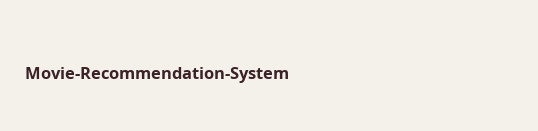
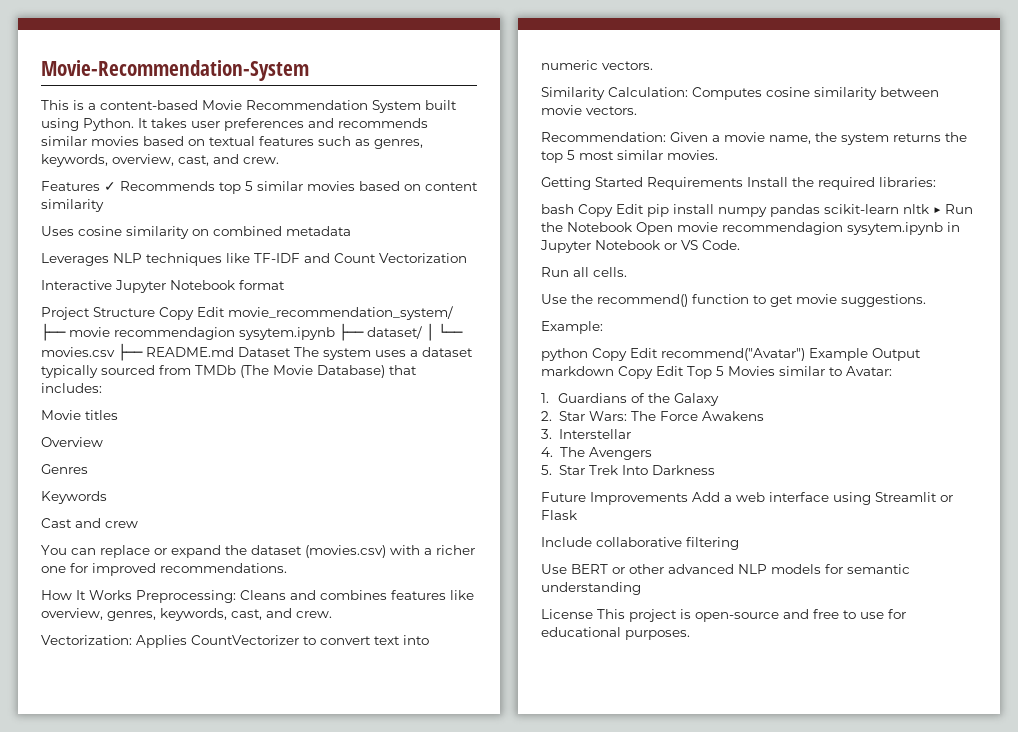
(289, 75) none -> [41,100,457,113] [41,118,428,131] [41,136,423,149] [41,154,279,167] [41,181,478,194] [41,199,104,212] [41,226,351,239] [41,253,467,266] [41,280,285,293] [41,306,453,320] [41,323,463,341] [41,343,473,361] [41,365,417,378] [41,383,102,393] [41,410,118,420] [41,437,103,447] [41,464,88,474] [41,491,107,504] [41,518,138,528] [41,545,475,558] [41,563,287,576] [41,590,474,603] [41,608,332,621] [41,635,429,648] [541,60,653,70] [541,87,939,100] [541,105,637,115] [541,132,967,145] [541,150,718,163] [541,177,936,190] [541,204,973,217] [541,222,960,235] [540,240,740,253] [541,267,627,277] [541,294,926,307] [541,321,603,334] [541,348,921,361] [541,366,892,379] [541,393,719,406] [541,411,764,421] [541,429,631,439] [541,447,652,460] [541,465,715,475] [541,492,953,505] [541,510,577,520] [541,537,739,550] [541,564,910,574] [541,582,641,595] [541,609,906,622] [541,627,690,640] // This is a content-based Movie Recommendation System built using Python. It takes user preferences and recommends similar movies based on textual features such as genres, keywords, overview, cast, and crew. // Features ✓ Recommends top 5 similar movies based on content similarity // Uses cosine similarity on combined metadata // Leverages NLP techniques like TF-IDF and Count Vectorization // Interactive Jupyter Notebook format // Project Structure Copy Edit movie_recommendation_system/ ├── movie recommendagion sysytem.ipynb ├── dataset/ │ └── movies.csv ├── README.md Dataset The system uses a dataset typically sourced from TMDb (The Movie Database) that includes: // Movie titles // Overview // Genres // Keywords // Cast and crew // You can replace or expand the dataset (movies.csv) with a richer one for improved recommendations. // How It Works Preprocessing: Cleans and combines features like overview, genres, keywords, cast, and crew. // Vectorization: Applies CountVectorizer to convert text into numeric vectors. // Similarity Calculation: Computes cosine similarity between movie vectors. // Recommendation: Given a movie name, the system returns the top 5 most similar movies. // Getting Started Requirements Install the required libraries: // bash Copy Edit pip install numpy pandas scikit-learn nltk ▶ Run the Notebook Open movie recommendagion sysytem.ipynb in Jupyter Notebook or VS Code. // Run all cells. // Use the recommend() function to get movie suggestions. // Example: // python Copy Edit recommend("Avatar") Example Output markdown Copy Edit Top 5 Movies similar to Avatar: // 1. Guardians of the Galaxy // 2. Star Wars: The Force Awakens // 3. Interstellar // 4. The Avengers // 5. Star Trek Into Darkness // Future Improvements Add a web interface using Streamlit or Flask // Include collaborative filtering // Use BERT or other advanced NLP models for semantic understanding // License This project is open-source and free to use for educational purposes.

